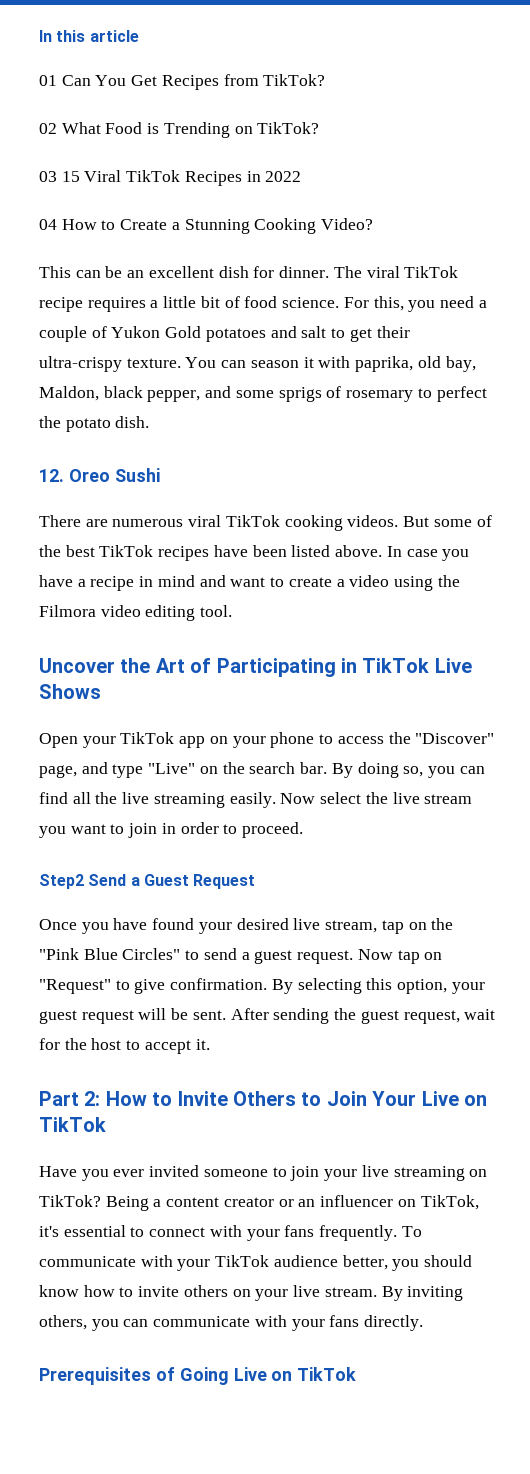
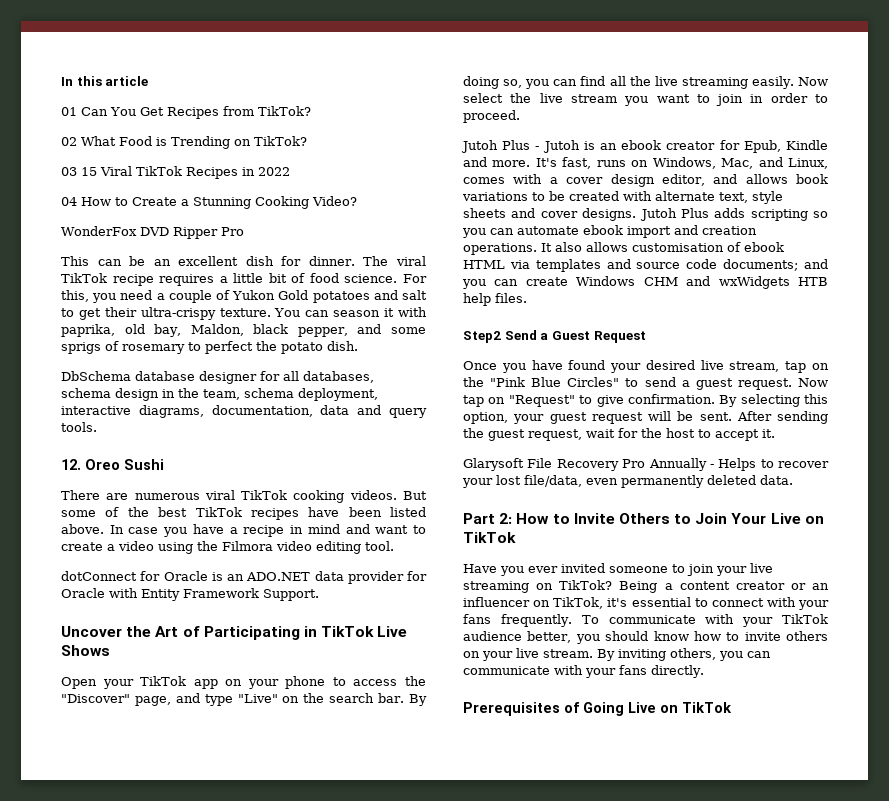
(374, 224) none -> [61,226,244,239] // WonderFox DVD Ripper Pro
(150, 422) none -> [61,371,374,384] [61,388,378,401] [61,405,428,418] [61,422,97,432] // DbSchema database designer for all databases, schema design in the team, schema deployment, interactive diagrams, documentation, data and query tools.
(233, 611) none -> [61,571,427,584] [61,588,319,601] // dotConnect for Oracle is an ADO.NET data provider for Oracle with Entity Framework Support.
(304, 830) none -> [461,140,828,153] [463,157,828,169] [463,174,828,187] [462,191,783,204] [463,208,828,221] [462,225,757,238] [463,242,784,255] [463,259,828,272] [462,276,828,289] [463,293,527,306] // Jutoh Plus - Jutoh is an ebook creator for Epub, Kindle and more. It's fast, runs on Windows, Mac, and Linux, comes with a cover design editor, and allows book variations to be created with alternate text, style sheets and cover designs. Jutoh Plus adds scripting so you can automate ebook import and creation operations. It also allows customisation of ebook HTML via templates and source code documents; and you can create Windows CHM and wxWidgets HTB help files.
(210, 1044) none -> [463,458,829,471] [462,475,793,488] // Glarysoft File Recovery Pro Annually - Helps to recover your lost file/data, even permanently deleted data.

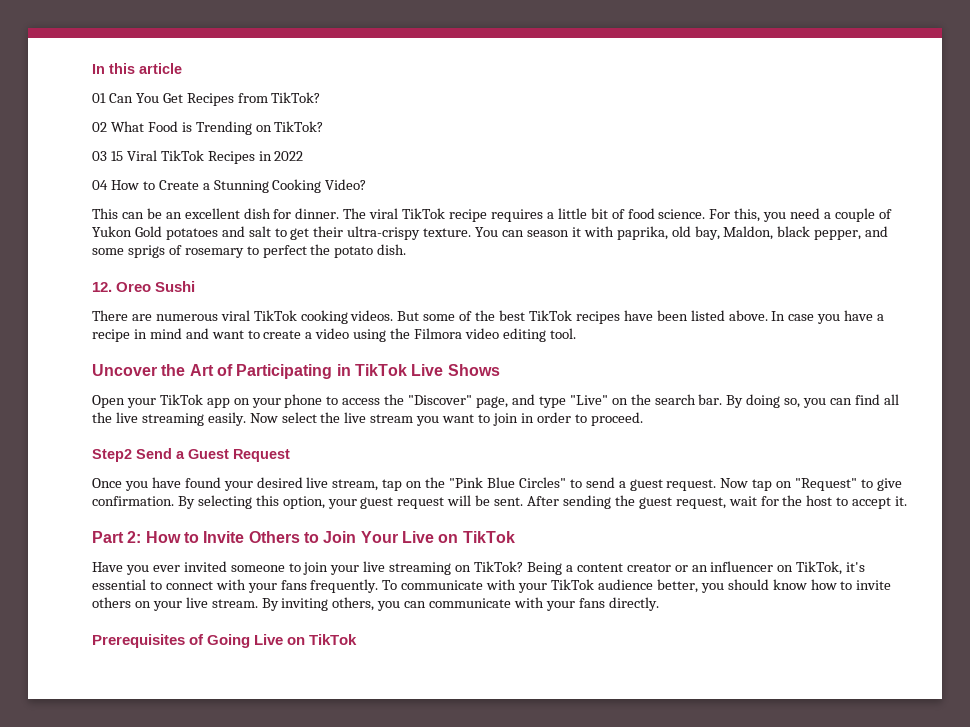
[61,226,244,239] // WonderFox DVD Ripper Pro -> (367, 184) none
[61,371,374,384] [61,388,378,401] [61,405,428,418] [61,422,97,432] // DbSchema database designer for all databases, schema design in the team, schema deployment, interactive diagrams, documentation, data and query tools. -> (407, 249) none
[61,571,427,584] [61,588,319,601] // dotConnect for Oracle is an ADO.NET data provider for Oracle with Entity Framework Support. -> (576, 333) none
[461,140,828,153] [463,157,828,169] [463,174,828,187] [462,191,783,204] [463,208,828,221] [462,225,757,238] [463,242,784,255] [463,259,828,272] [462,276,828,289] [463,293,527,306] // Jutoh Plus - Jutoh is an ebook creator for Epub, Kindle and more. It's fast, runs on Windows, Mac, and Linux, comes with a cover design editor, and allows book variations to be created with alternate text, style sheets and cover designs. Jutoh Plus adds scripting so you can automate ebook import and creation operations. It also allows customisation of ebook HTML via templates and source code documents; and you can create Windows CHM and wxWidgets HTB help files. -> (643, 419) none
[463,458,829,471] [462,475,793,488] // Glarysoft File Recovery Pro Annually - Helps to recover your lost file/data, even permanently deleted data. -> (908, 501) none

